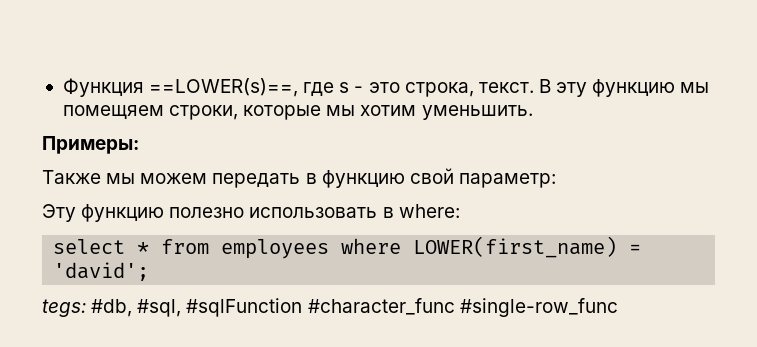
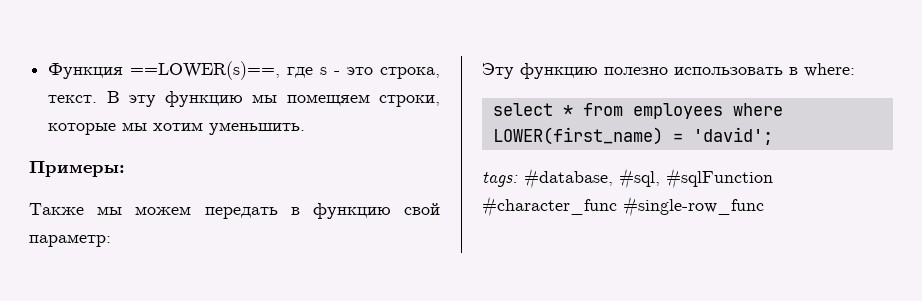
[42,299,133,317] tegs: #db, -> [482,168,613,189] tags: #database,

